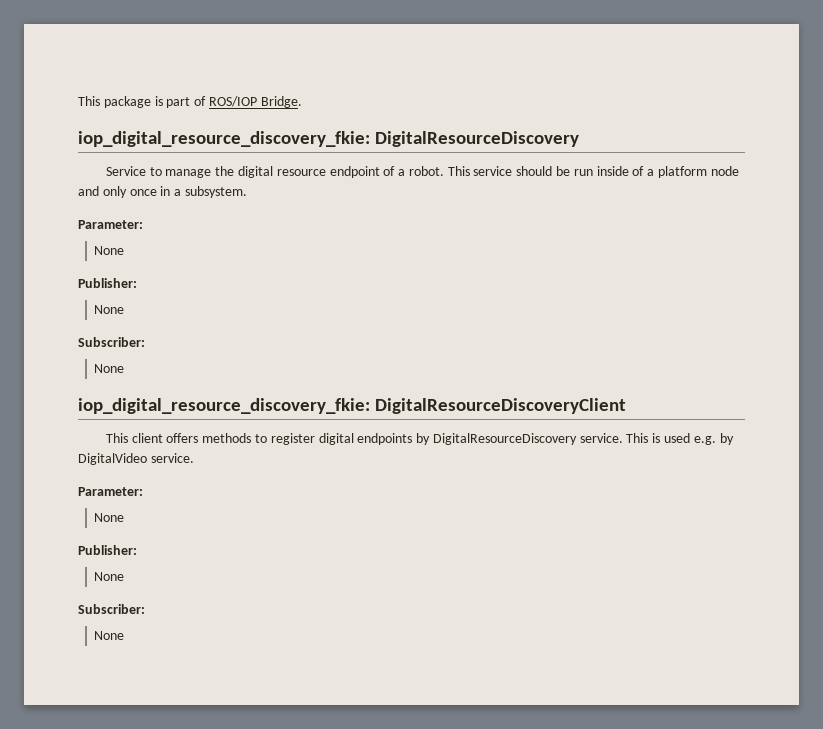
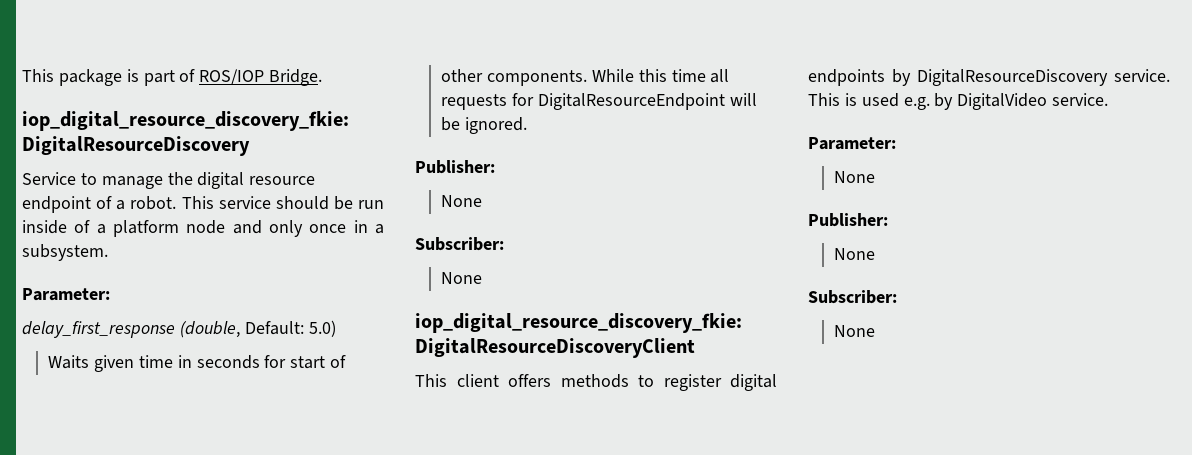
[94,246,125,255] // None -> [22,320,336,338] [48,355,347,372] [441,69,730,86] [441,93,757,110] [441,117,528,134] // delay_first_response (double, Default: 5.0) // Waits given time in seconds for start of other components. While this time all requests for DigitalResourceEndpoint will be ignored.

